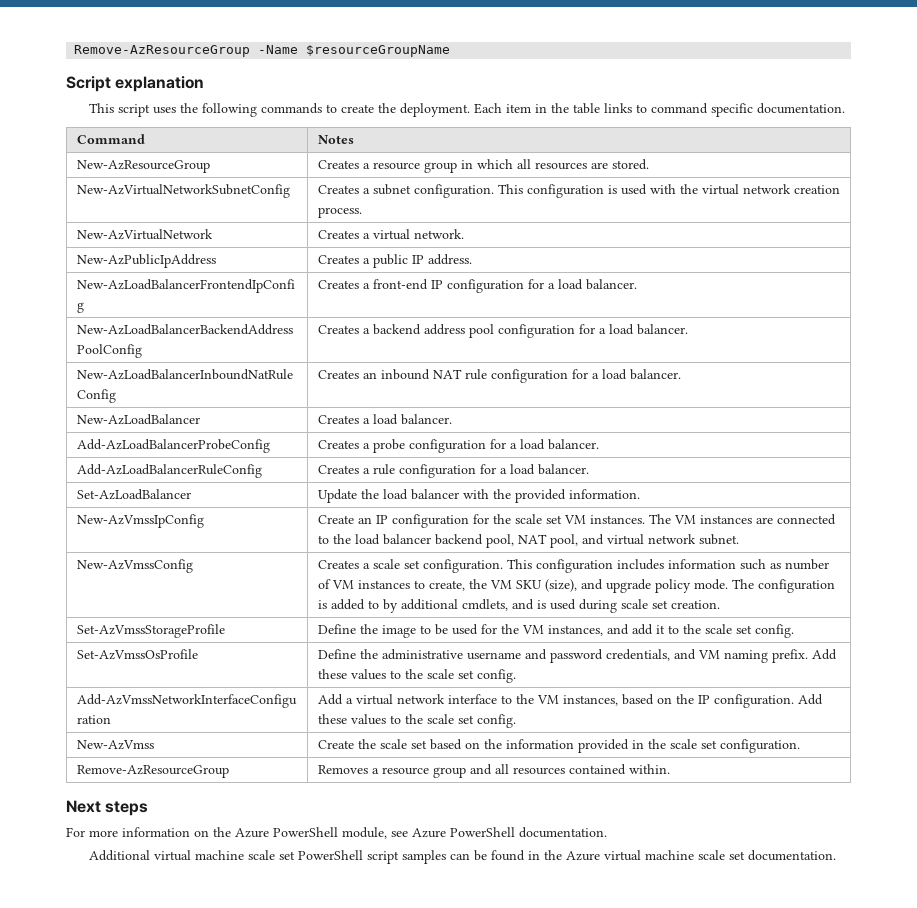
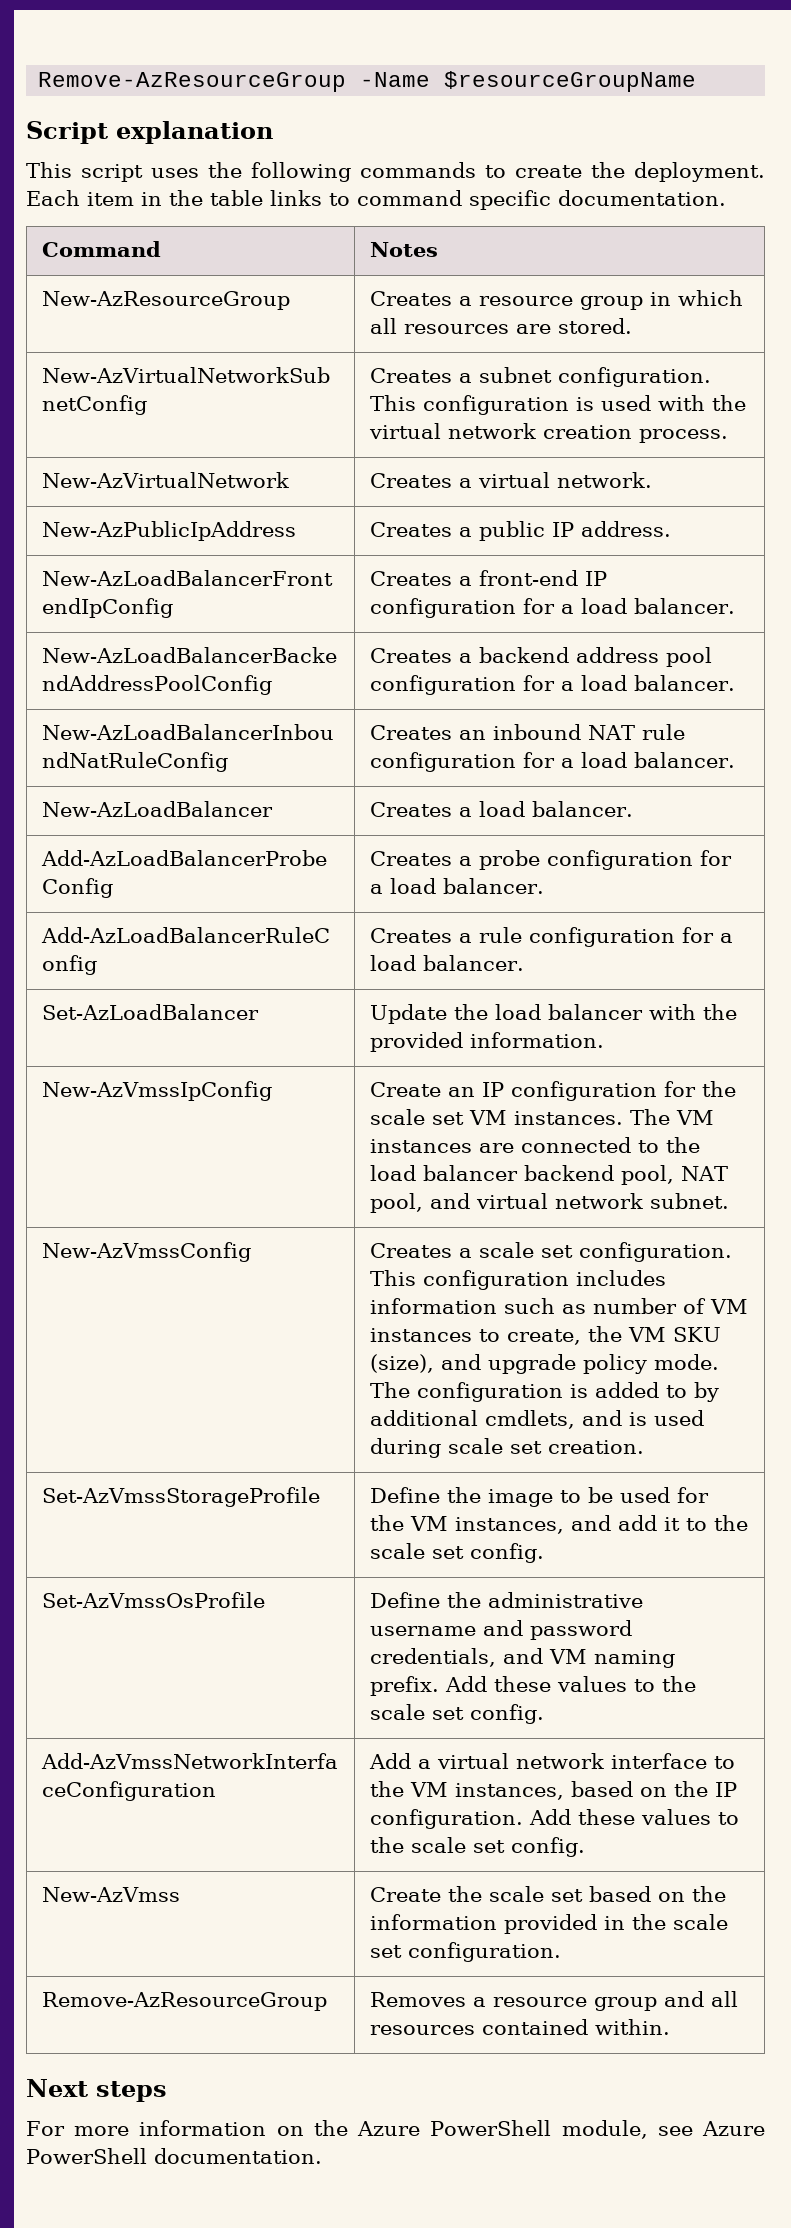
[89,850,837,864] // Additional virtual machine scale set PowerShell script samples can be found in the Azure virtual machine scale set documentation. -> (322, 2156) none

